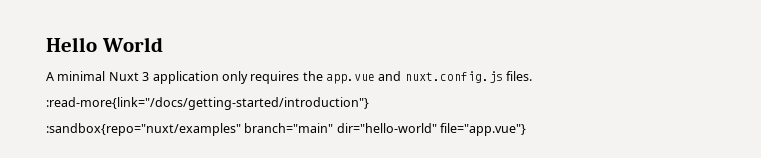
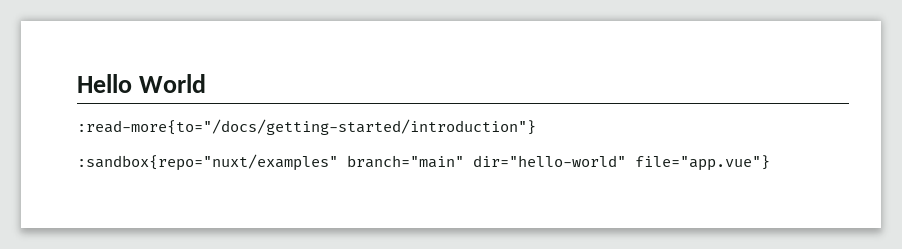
[46,71,533,84] [46,97,369,110] A minimal Nuxt 3 application only requires the app.vue and nuxt.config.js files. // :read-more{link="/docs/getting-started/introduction"} -> [77,119,536,135] :read-more{to="/docs/getting-started/introduction"}

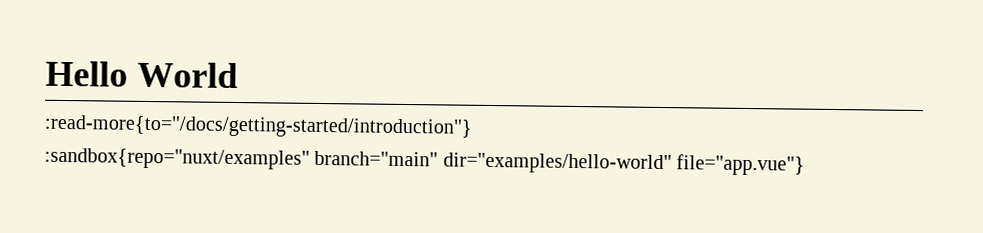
[473,155,626,167] dir="hello-world" -> [442,152,672,175] dir="examples/hello-world"

